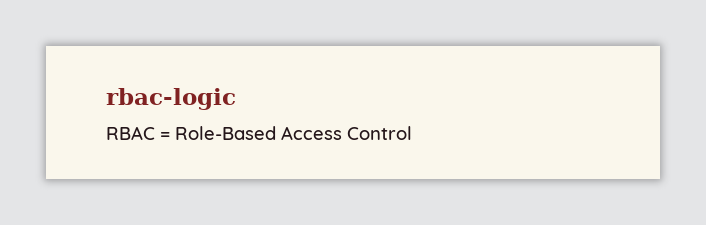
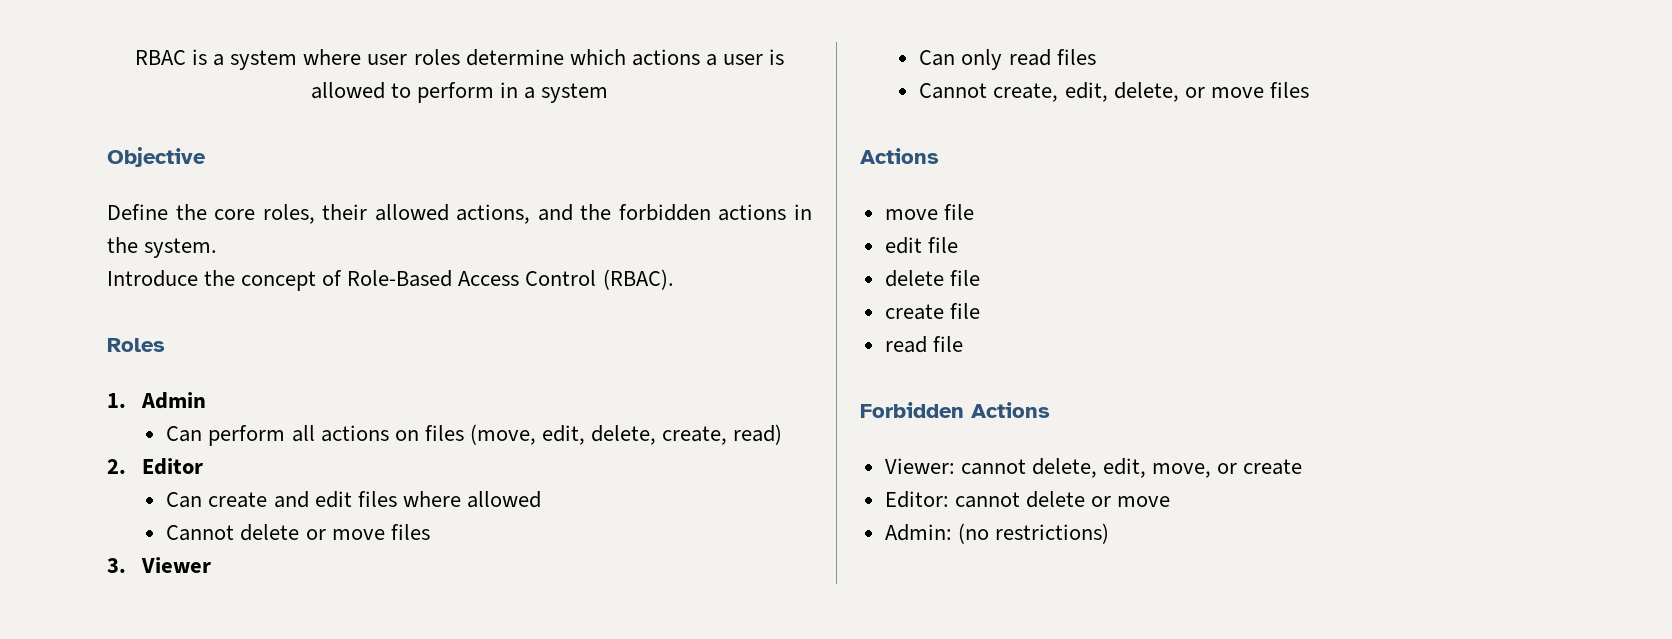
[106,88,236,110] [106,126,412,140] rbac-logic // RBAC = Role-Based Access Control -> [135,49,784,70] [310,82,609,103] [107,147,206,167] [107,204,812,224] [107,237,218,258] [107,269,674,291] [107,338,165,352] [107,392,206,409] [166,424,783,446] [107,458,203,475] [166,491,541,508] [166,524,430,541] [107,557,211,573] [919,49,1096,70] [919,82,1309,102] [860,148,939,164] [884,204,974,220] [884,237,958,254] [884,270,980,287] [884,303,980,320] [884,336,963,353] [860,402,1050,418] [884,458,1303,478] [884,491,1171,508] [884,523,1109,544] RBAC is a system where user roles determine which actions a user is allowed to perform in a system // Objective // Define the core roles, their allowed actions, and the forbidden actions in the system. // Introduce the concept of Role-Based Access Control (RBAC). // Roles // 1. Admin // Can perform all actions on files (move, edit, delete, create, read) // 2. Editor // Can create and edit files where allowed // Cannot delete or move files // 3. Viewer // Can only read files // Cannot create, edit, delete, or move files // Actions // move file // edit file // delete file // create file // read file // Forbidden Actions // Viewer: cannot delete, edit, move, or create // Editor: cannot delete or move // Admin: (no restrictions)

